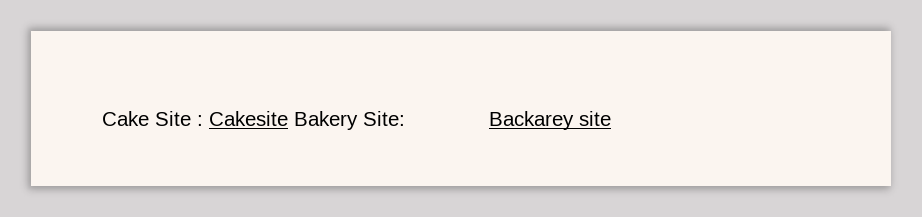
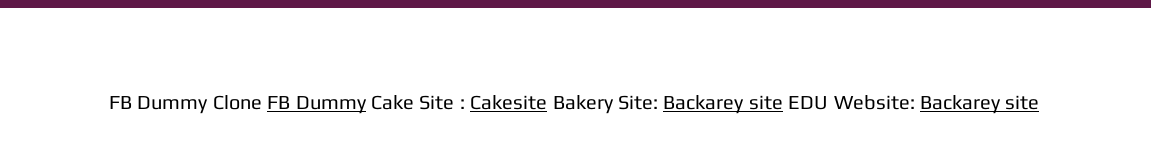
(102, 118) none -> [109,95,367,114] FB Dummy Clone FB Dummy
(611, 118) none -> [788,95,1040,114] EDU Website: Backarey site

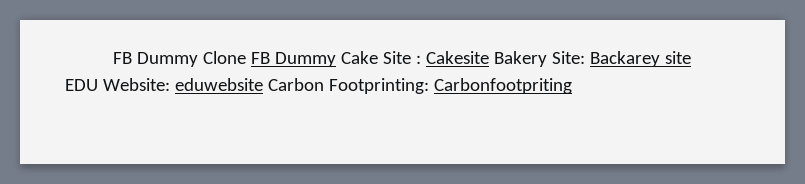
[919,95,1040,114] Backarey site -> [174,78,572,94] eduwebsite Carbon Footprinting: Carbonfootpriting

